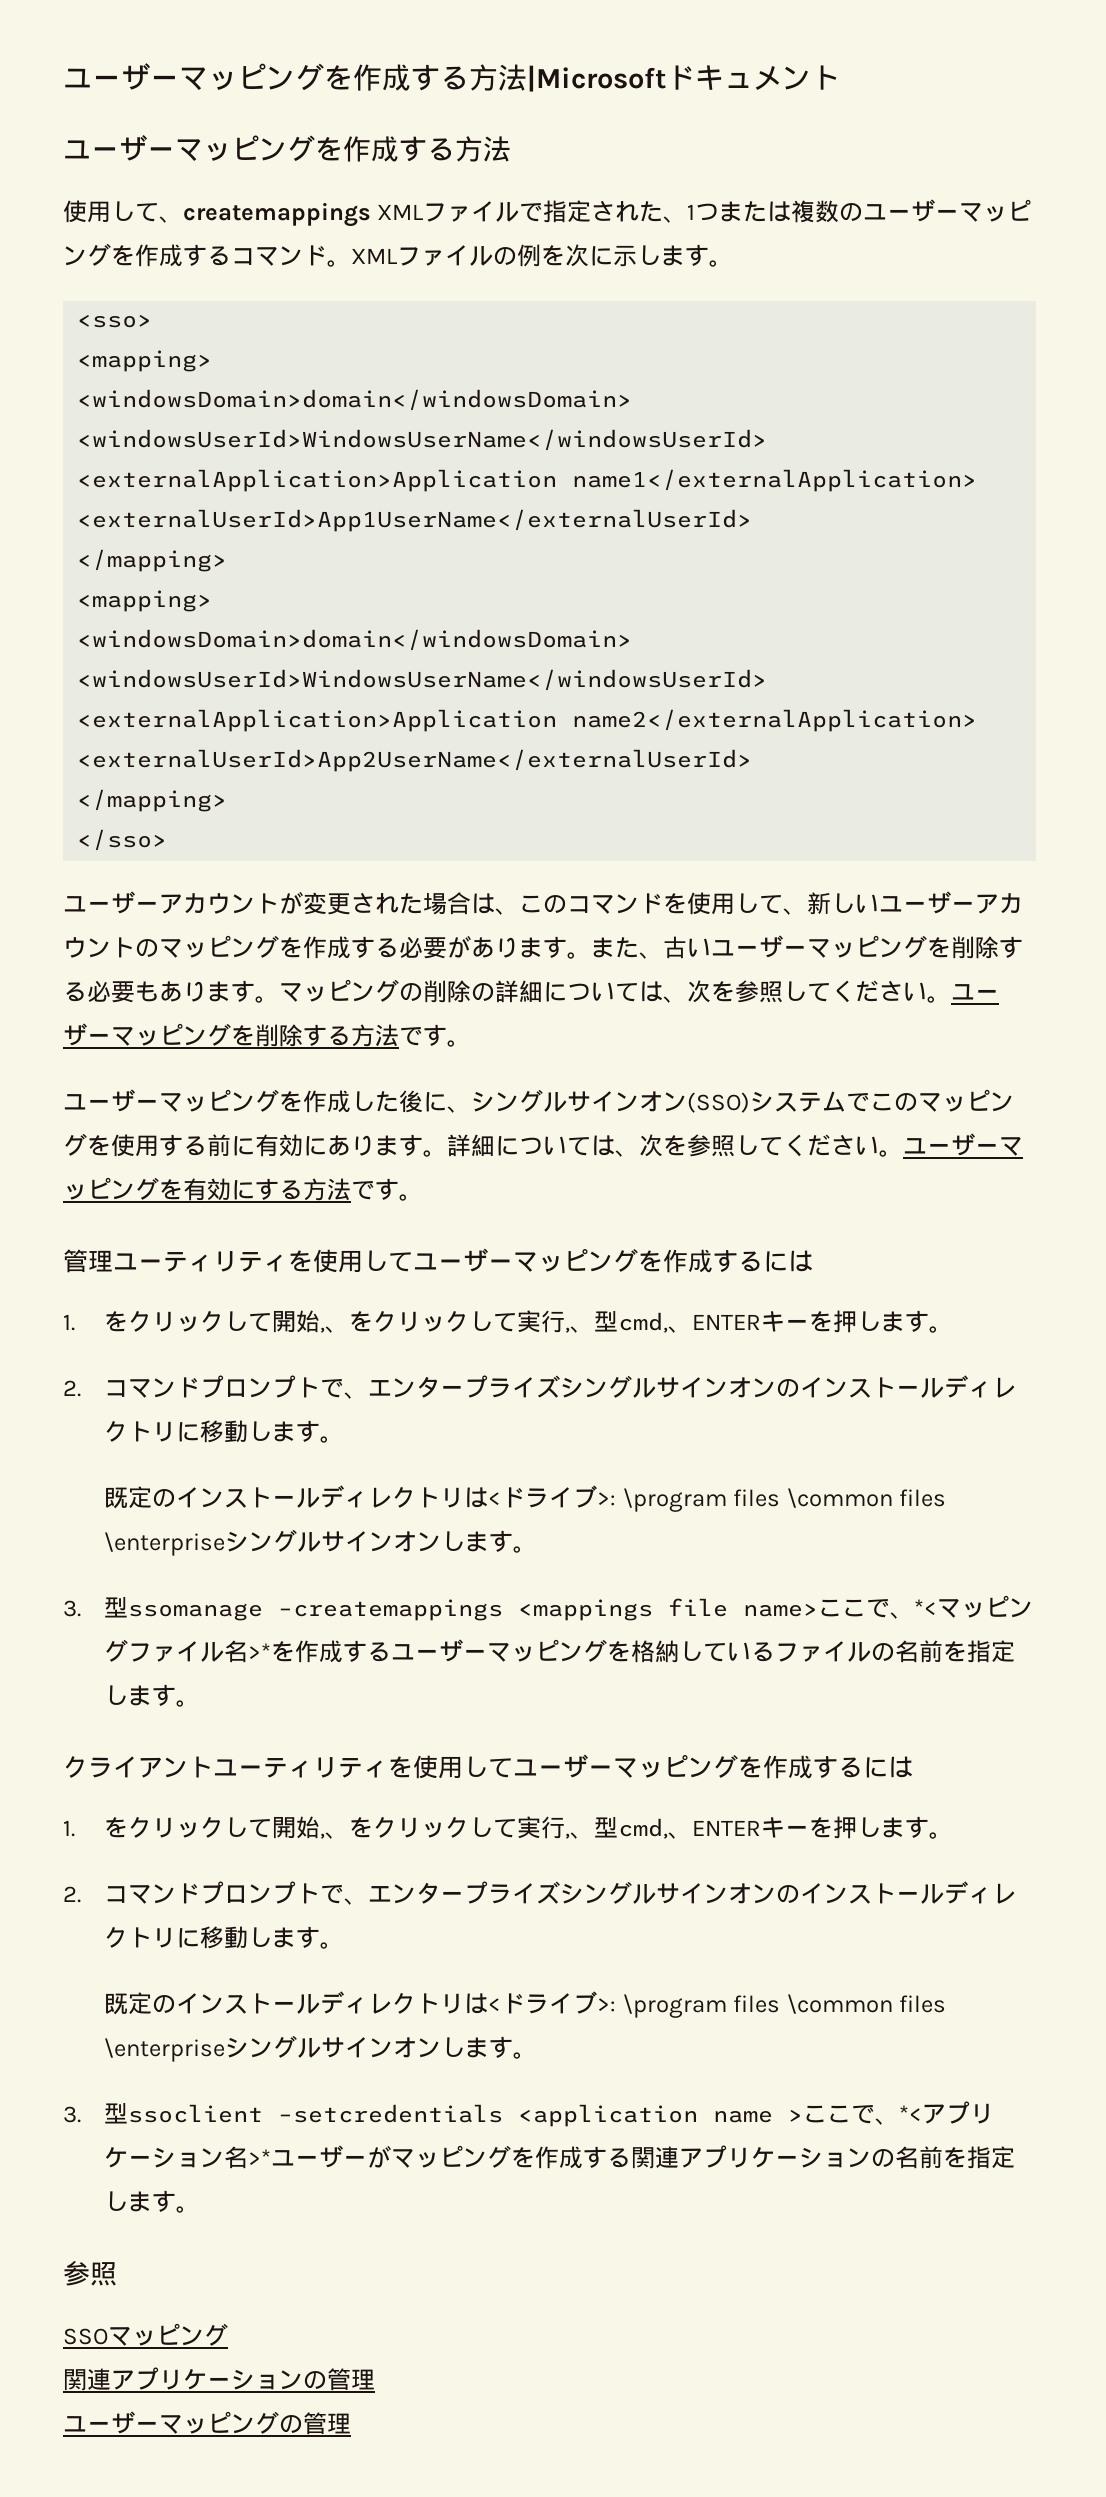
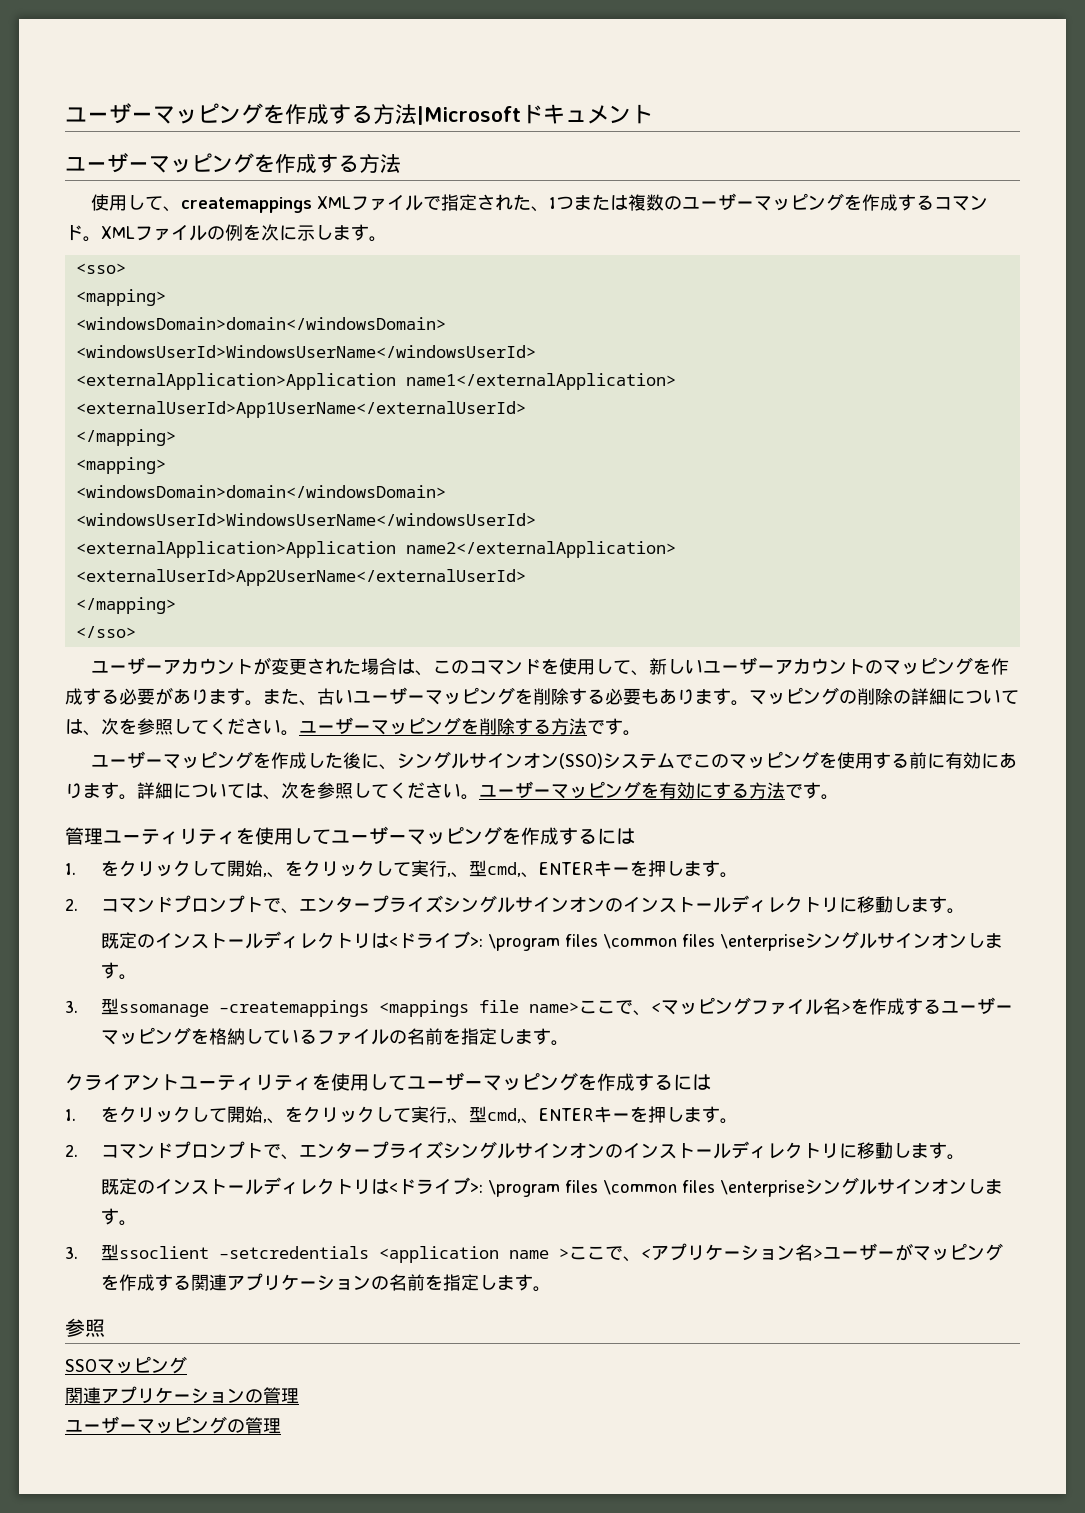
[914,1599,938,1616] *< -> [650,1003,661,1013] <
[248,1643,272,1660] >* -> [840,1003,851,1013] >
[899,2105,923,2122] *< -> [640,1249,651,1259] <
[248,2149,272,2166] >* -> [812,1249,823,1259] >

